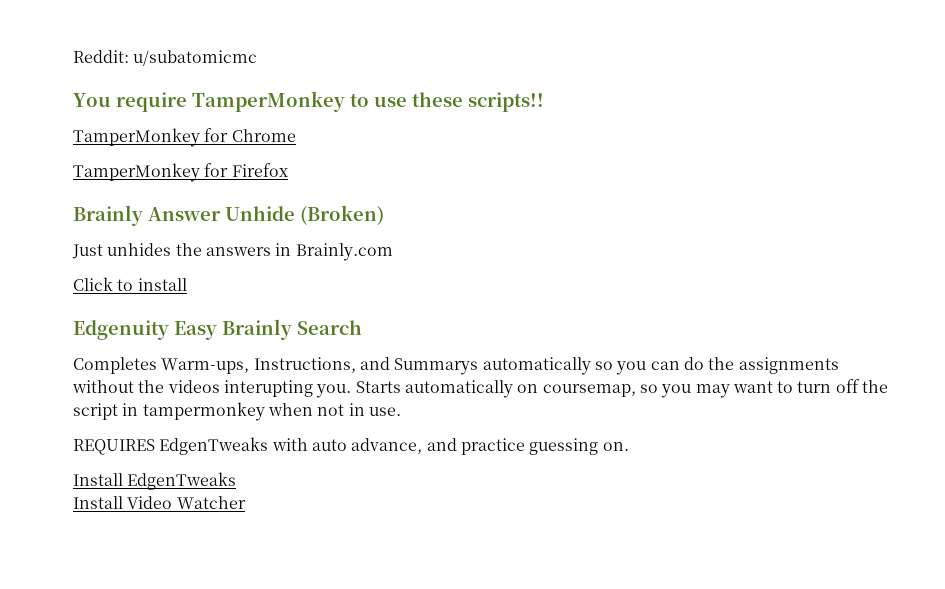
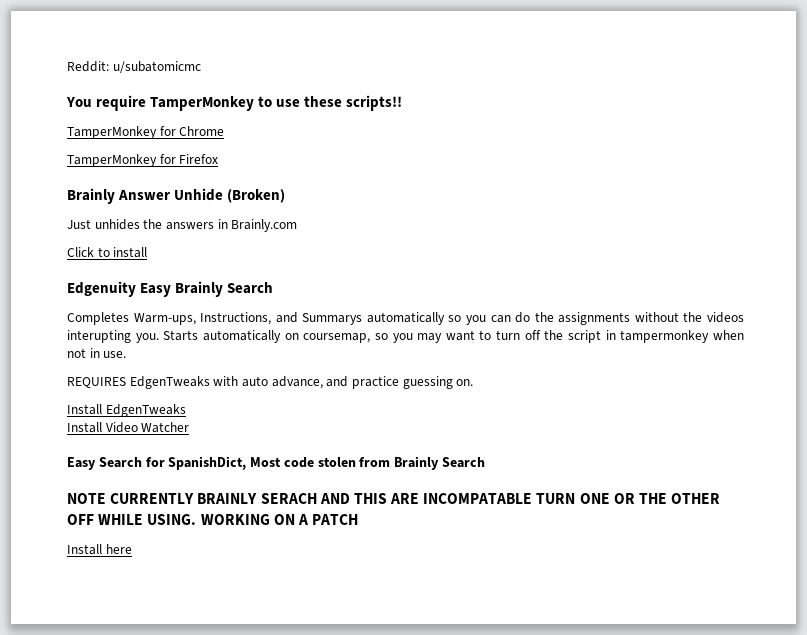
(246, 502) none -> [67,456,486,470] [67,493,721,504] [67,514,359,525] [67,544,132,555] // Easy Search for SpanishDict, Most code stolen from Brainly Search // NOTE CURRENTLY BRAINLY SERACH AND THIS ARE INCOMPATABLE TURN ONE OR THE OTHER OFF WHILE USING. WORKING ON A PATCH // Install here

